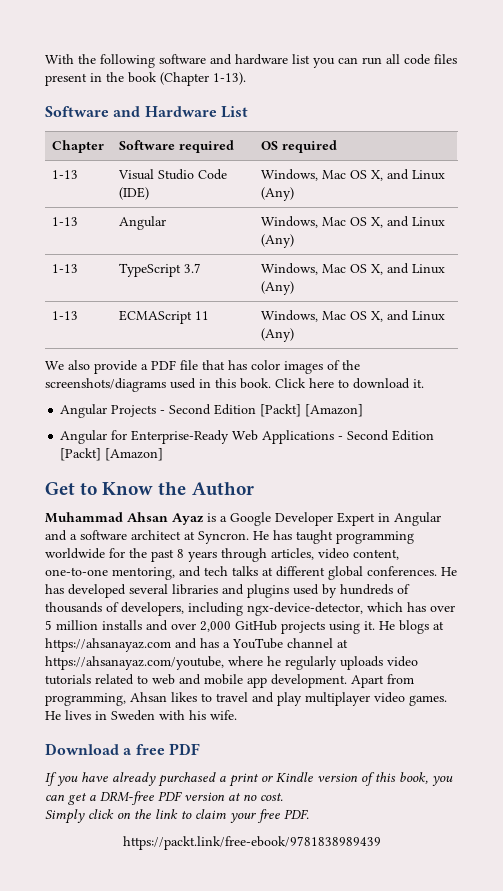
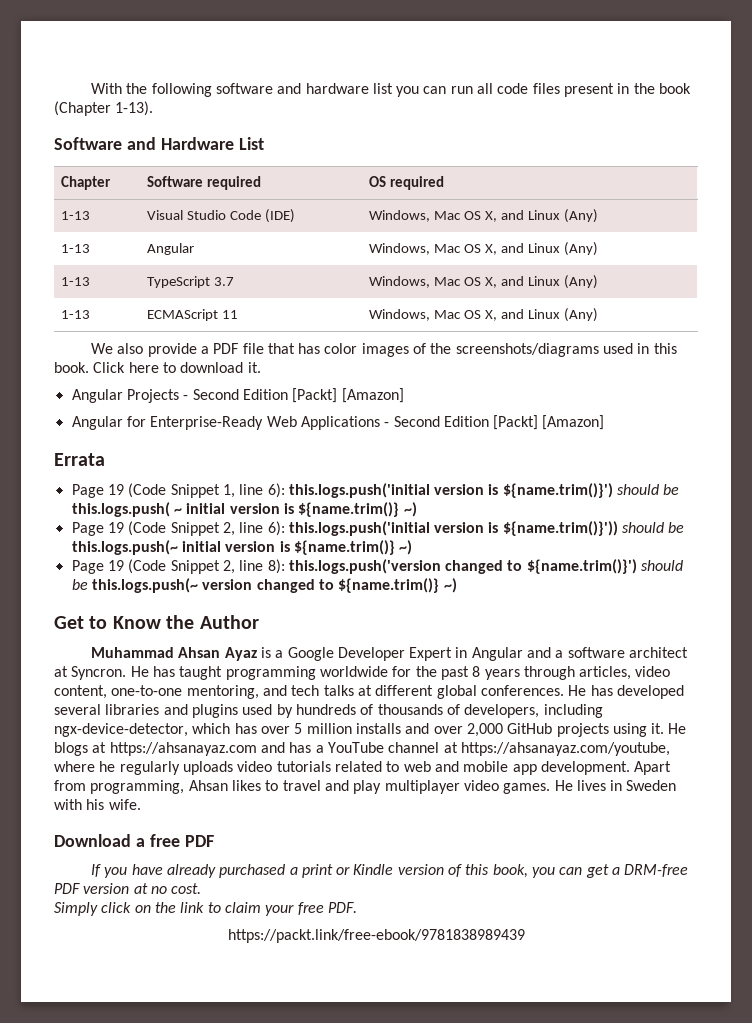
(164, 454) none -> [54,453,105,466] [71,483,680,498] [71,502,417,517] [71,521,685,536] [71,540,413,555] [71,559,684,574] [71,578,457,593] // Errata // Page 19 (Code Snippet 1, line 6): this.logs.push('initial version is ${name.trim()}') should be this.logs.push( ~ initial version is ${name.trim()} ~) // Page 19 (Code Snippet 2, line 6): this.logs.push('initial version is ${name.trim()}')) should be this.logs.push(~ initial version is ${name.trim()} ~) // Page 19 (Code Snippet 2, line 8): this.logs.push('version changed to ${name.trim()}') should be this.logs.push(~ version changed to ${name.trim()} ~)

